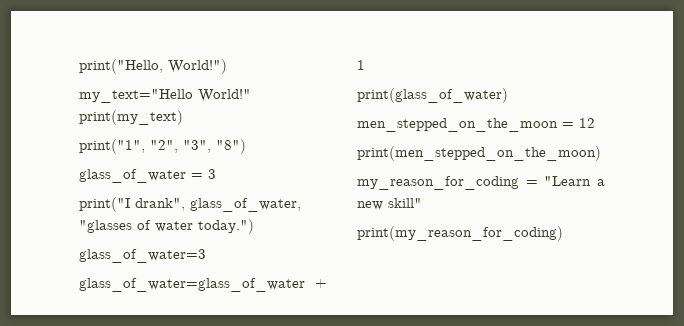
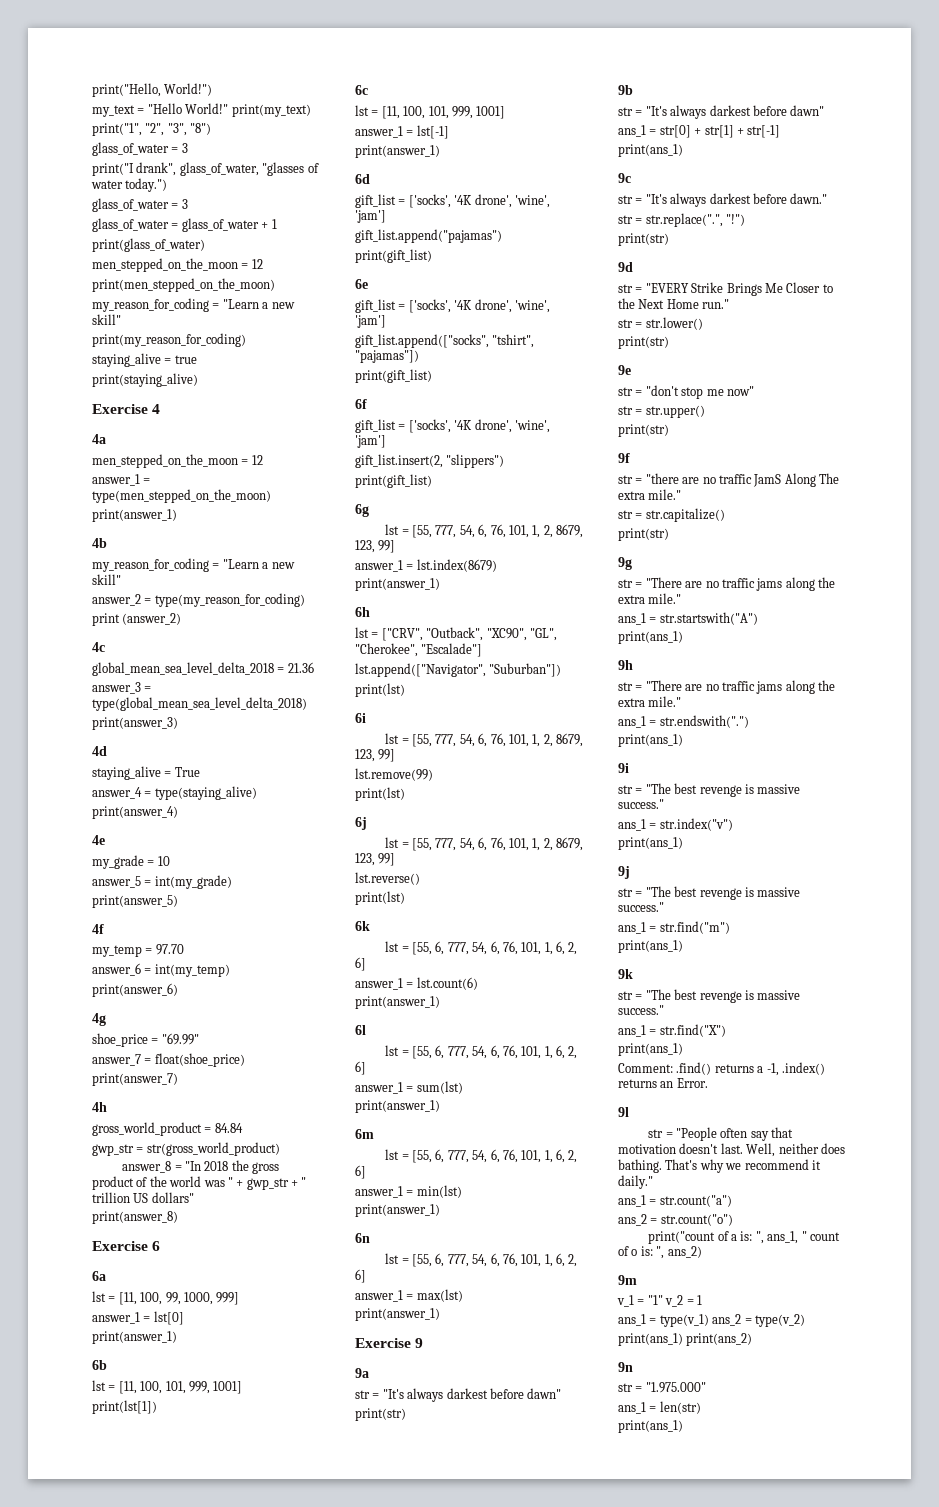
[79,89,193,103] my_text="Hello -> [92,103,182,117] my_text = "Hello
[79,249,206,263] [79,278,305,292] glass_of_water=3 // glass_of_water=glass_of_water -> [92,198,188,212] [92,218,259,232] glass_of_water = 3 // glass_of_water = glass_of_water
(563, 233) none -> [92,353,197,367] [92,373,198,387] [92,404,161,414] [92,434,106,444] [92,454,263,468] [92,474,151,486] [92,489,271,503] [92,509,177,522] [92,538,107,548] [92,558,295,572] [92,574,121,585] [92,593,305,607] [92,613,182,626] [92,642,105,652] [92,662,314,676] [92,682,152,694] [92,697,307,711] [92,717,178,730] [92,746,107,756] [92,766,200,780] [92,786,257,800] [92,806,178,819] [92,835,105,845] [92,855,170,869] [92,875,232,889] [92,895,178,908] [92,924,104,934] [92,944,184,957] [92,963,230,977] [92,983,178,997] [92,1013,106,1026] [92,1033,199,1047] [92,1053,245,1067] [92,1073,178,1086] [92,1102,107,1112] [92,1122,243,1136] [92,1142,280,1156] [122,1160,280,1174] [92,1176,307,1190] [92,1192,194,1203] [92,1211,178,1224] [92,1241,161,1251] [92,1271,106,1281] [92,1291,240,1305] [92,1311,184,1325] [92,1331,177,1344] [92,1360,107,1370] [92,1380,243,1394] [92,1400,157,1414] [355,85,368,95] [355,105,506,119] [355,125,449,139] [355,145,440,158] [355,174,370,184] [355,194,550,208] [355,210,386,223] [355,229,502,243] [355,249,432,263] [355,279,368,289] [355,299,550,313] [355,315,386,328] [355,334,535,348] [355,350,419,363] [355,369,432,383] [355,399,367,409] [355,419,550,433] [355,435,386,448] [355,454,505,468] [355,474,432,488] [355,504,369,517] [385,524,584,538] [355,540,396,553] [355,559,497,572] [355,578,440,591] [355,607,370,617] [355,627,557,641] [355,643,483,657] [355,663,562,677] [355,683,405,697] [355,713,366,723] [385,733,584,747] [355,749,396,762] [355,768,433,781] [355,787,405,801] [355,817,367,830] [385,837,584,851] [355,853,396,866] [355,872,420,885] [355,891,405,905] [355,921,370,931] [385,941,578,955] [355,957,366,971] [355,977,478,990] [355,996,440,1009] [355,1025,366,1035] [385,1045,578,1059] [355,1061,366,1075] [355,1081,463,1094] [355,1100,440,1113] [355,1129,374,1139] [385,1149,578,1163] [355,1165,366,1179] [355,1185,462,1198] [355,1204,440,1217] [355,1233,370,1243] [385,1253,578,1267] [355,1269,366,1283] [355,1289,463,1302] [355,1308,440,1321] [355,1338,424,1348] [355,1368,369,1378] [355,1388,562,1402] [355,1408,406,1421] [618,85,633,95] [618,105,825,119] [618,125,781,138] [618,144,683,157] [618,173,631,183] [618,193,828,207] [618,213,746,227] [618,233,669,246] [618,262,633,272] [618,282,833,296] [618,298,730,309] [618,317,703,330] [618,336,669,349] [618,365,631,375] [618,385,754,399] [618,405,705,418] [618,424,669,437] [618,453,630,463] [618,473,839,487] [618,489,682,500] [618,508,725,522] [618,528,669,541] [618,557,632,570] [618,577,835,591] [618,593,682,604] [618,612,758,625] [618,631,683,644] [618,660,633,670] [618,680,835,694] [618,696,682,707] [618,715,749,728] [618,734,683,747] [618,763,629,773] [618,783,801,797] [618,799,664,809] [618,818,733,831] [618,837,683,850] [618,866,630,879] [618,886,801,900] [618,902,664,912] [618,921,730,934] [618,940,683,953] [618,969,633,979] [618,989,801,1003] [618,1005,664,1015] [618,1024,726,1037] [618,1043,683,1056] [618,1062,825,1076] [618,1078,708,1088] [618,1107,629,1117] [648,1127,794,1141] [618,1143,845,1157] [618,1159,821,1173] [618,1175,653,1189] [618,1195,732,1207] [618,1214,733,1226] [648,1231,840,1244] [618,1246,702,1259] [618,1275,637,1285] [617,1295,702,1307] [618,1314,805,1327] [618,1333,753,1346] [618,1362,633,1372] [618,1382,706,1393] [618,1401,701,1414] [618,1420,683,1433] // staying_alive = true // print(staying_alive) // Exercise 4 // 4a // men_stepped_on_the_moon = 12 // answer_1 = type(men_stepped_on_the_moon) // print(answer_1) // 4b // my_reason_for_coding = "Learn a new skill" // answer_2 = type(my_reason_for_coding) // print (answer_2) // 4c // global_mean_sea_level_delta_2018 = 21.36 // answer_3 = type(global_mean_sea_level_delta_2018) // print(answer_3) // 4d // staying_alive = True // answer_4 = type(staying_alive) // print(answer_4) // 4e // my_grade = 10 // answer_5 = int(my_grade) // print(answer_5) // 4f // my_temp = 97.70 // answer_6 = int(my_temp) // print(answer_6) // 4g // shoe_price = "69.99" // answer_7 = float(shoe_price) // print(answer_7) // 4h // gross_world_product = 84.84 // gwp_str = str(gross_world_product) // answer_8 = "In 2018 the gross product of the world was " + gwp_str + " trillion US dollars" // print(answer_8) // Exercise 6 // 6a // lst = [11, 100, 99, 1000, 999] // answer_1 = lst[0] // print(answer_1) // 6b // lst = [11, 100, 101, 999, 1001] // print(lst[1]) // 6c // lst = [11, 100, 101, 999, 1001] // answer_1 = lst[-1] // print(answer_1) // 6d // gift_list = ['socks', '4K drone', 'wine', 'jam'] // gift_list.append("pajamas") // print(gift_list) // 6e // gift_list = ['socks', '4K drone', 'wine', 'jam'] // gift_list.append(["socks", "tshirt", "pajamas"]) // print(gift_list) // 6f // gift_list = ['socks', '4K drone', 'wine', 'jam'] // gift_list.insert(2, "slippers") // print(gift_list) // 6g // lst = [55, 777, 54, 6, 76, 101, 1, 2, 8679, 123, 99] // answer_1 = lst.index(8679) // print(answer_1) // 6h // lst = ["CRV", "Outback", "XC90", "GL", "Cherokee", "Escalade"] // lst.append(["Navigator", "Suburban"]) // print(lst) // 6i // lst = [55, 777, 54, 6, 76, 101, 1, 2, 8679, 123, 99] // lst.remove(99) // print(lst) // 6j // lst = [55, 777, 54, 6, 76, 101, 1, 2, 8679, 123, 99] // lst.reverse() // print(lst) // 6k // lst = [55, 6, 777, 54, 6, 76, 101, 1, 6, 2, 6] // answer_1 = lst.count(6) // print(answer_1) // 6l // lst = [55, 6, 777, 54, 6, 76, 101, 1, 6, 2, 6] // answer_1 = sum(lst) // print(answer_1) // 6m // lst = [55, 6, 777, 54, 6, 76, 101, 1, 6, 2, 6] // answer_1 = min(lst) // print(answer_1) // 6n // lst = [55, 6, 777, 54, 6, 76, 101, 1, 6, 2, 6] // answer_1 = max(lst) // print(answer_1) // Exercise 9 // 9a // str = "It's always darkest before dawn" // print(str) // 9b // str = "It's always darkest before dawn" // ans_1 = str[0] + str[1] + str[-1] // print(ans_1) // 9c // str = "It's always darkest before dawn." // str = str.replace(".", "!") // print(str) // 9d // str = "EVERY Strike Brings Me Closer to the Next Home run." // str = str.lower() // print(str) // 9e // str = "don't stop me now" // str = str.upper() // print(str) // 9f // str = "there are no traffic JamS Along The extra mile." // str = str.capitalize() // print(str) // 9g // str = "There are no traffic jams along the extra mile." // ans_1 = str.startswith("A") // print(ans_1) // 9h // str = "There are no traffic jams along the extra mile." // ans_1 = str.endswith(".") // print(ans_1) // 9i // str = "The best revenge is massive success." // ans_1 = str.index("v") // print(ans_1) // 9j // str = "The best revenge is massive success." // ans_1 = str.find("m") // print(ans_1) // 9k // str = "The best revenge is massive success." // ans_1 = str.find("X") // print(ans_1) // Comment: .find() returns a -1, .index() returns an Error. // 9l // str = "People often say that motivation doesn't last. Well, neither does bathing. That's why we recommend it daily." // ans_1 = str.count("a") // ans_2 = str.count("o") // print("count of a is: ", ans_1, " count of o is: ", ans_2) // 9m // v_1 = "1" v_2 = 1 // ans_1 = type(v_1) ans_2 = type(v_2) // print(ans_1) print(ans_2) // 9n // str = "1.975.000" // ans_1 = len(str) // print(ans_1)

